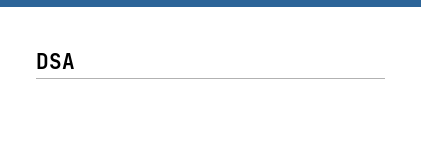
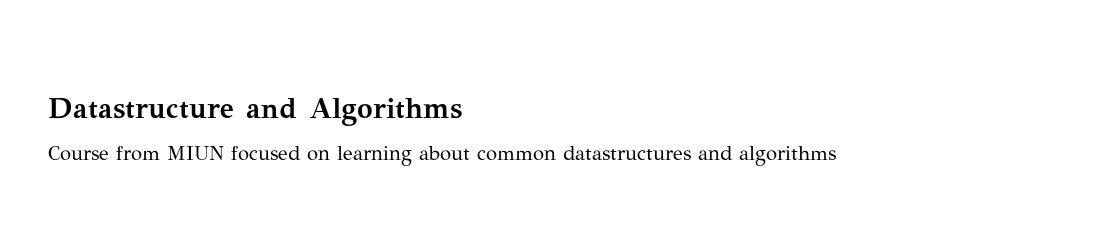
[36,53,75,69] DSA -> [48,98,462,126] [48,146,836,166] Datastructure and Algorithms // Course from MIUN focused on learning about common datastructures and algorithms

